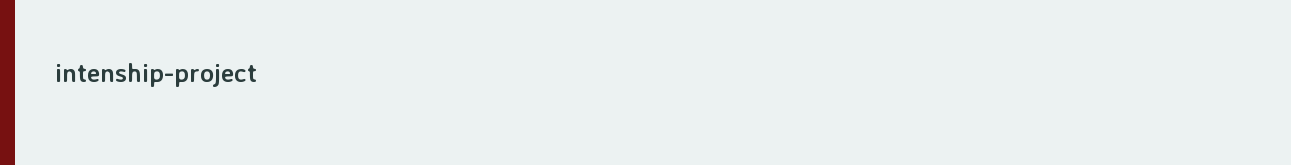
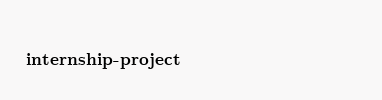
[55,63,257,87] intenship-project -> [26,53,181,69] internship-project

